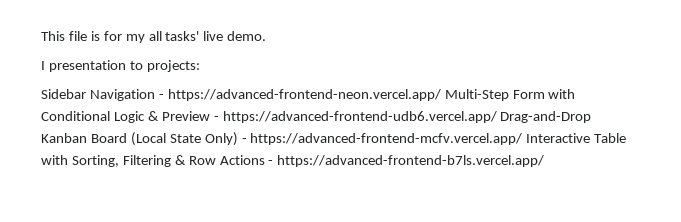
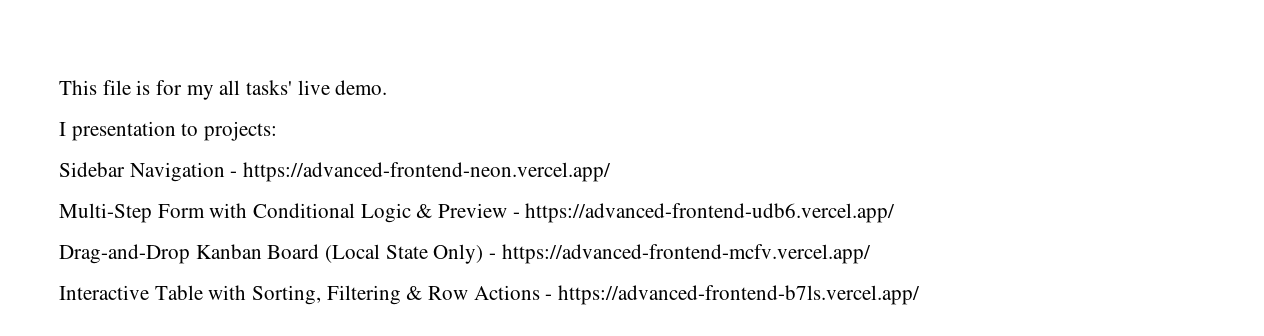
(441, 95) none -> (612, 172) //
(497, 117) none -> (896, 213) //
(523, 139) none -> (871, 254) //

